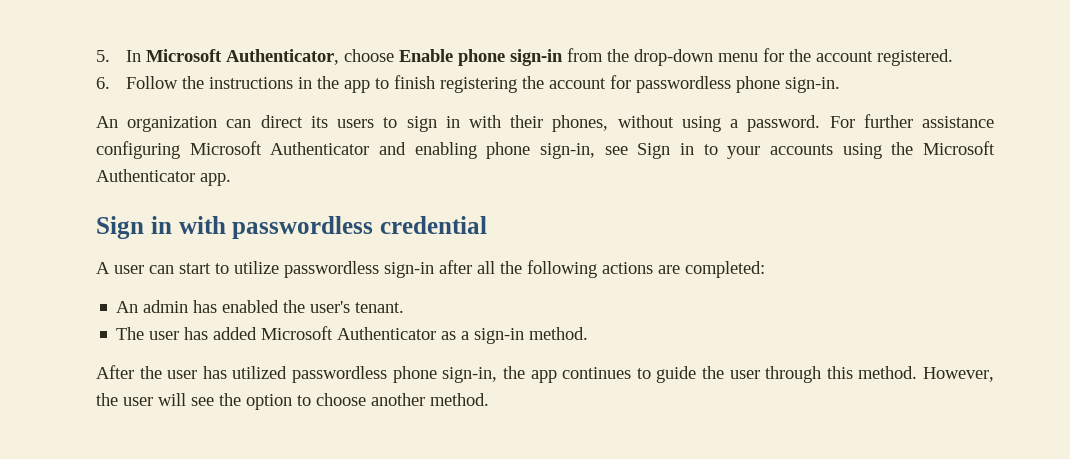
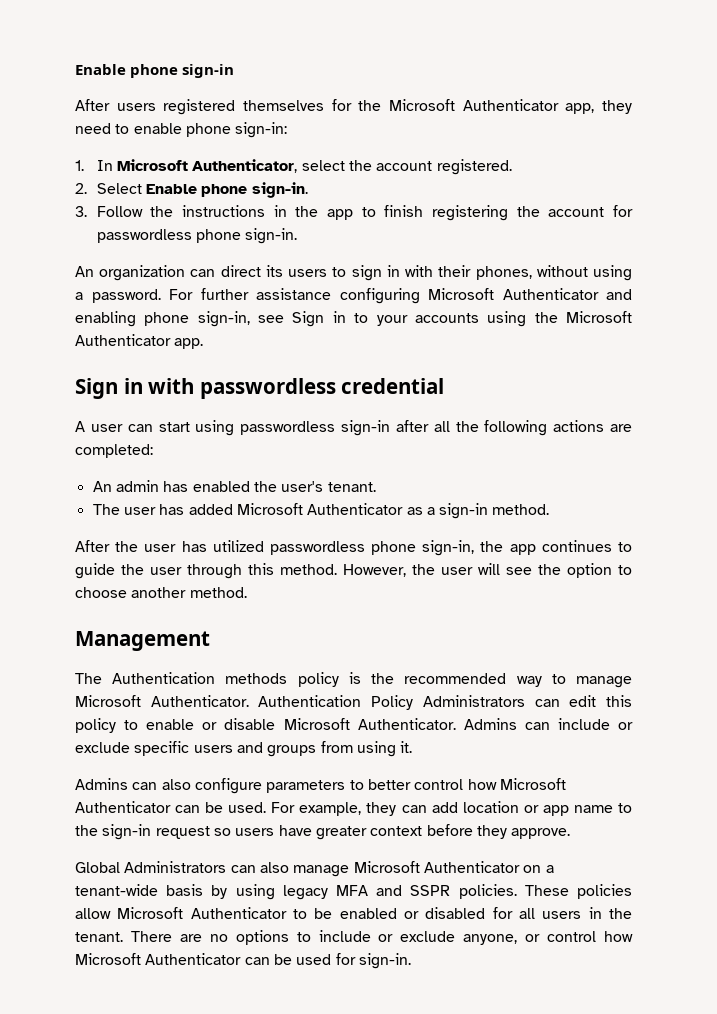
[96,48,953,66] [96,77,110,89] 5. In Microsoft Authenticator, choose Enable phone sign-in from the drop-down menu for the account registered. // 6. -> [75,64,235,78] [75,99,633,115] [75,122,288,138] [75,159,512,175] [75,182,308,198] [75,206,87,217] Enable phone sign-in // After users registered themselves for the Microsoft Authenticator app, they need to enable phone sign-in: // 1. In Microsoft Authenticator, select the account registered. // 2. Select Enable phone sign-in. // 3.
[215,261,279,274] to utilize -> [195,420,235,436] using
(489, 399) none -> [75,631,210,651] [75,672,632,688] [75,695,632,710] [75,718,634,733] [75,741,413,757] [75,778,566,794] [75,801,633,816] [75,824,571,840] [75,861,554,877] [75,884,632,900] [75,907,632,919] [75,930,633,945] [75,953,411,969] // Management // The Authentication methods policy is the recommended way to manage Microsoft Authenticator. Authentication Policy Administrators can edit this policy to enable or disable Microsoft Authenticator. Admins can include or exclude specific users and groups from using it. // Admins can also configure parameters to better control how Microsoft Authenticator can be used. For example, they can add location or app name to the sign-in request so users have greater context before they approve. // Global Administrators can also manage Microsoft Authenticator on a tenant-wide basis by using legacy MFA and SSPR policies. These policies allow Microsoft Authenticator to be enabled or disabled for all users in the tenant. There are no options to include or exclude anyone, or control how Microsoft Authenticator can be used for sign-in.

